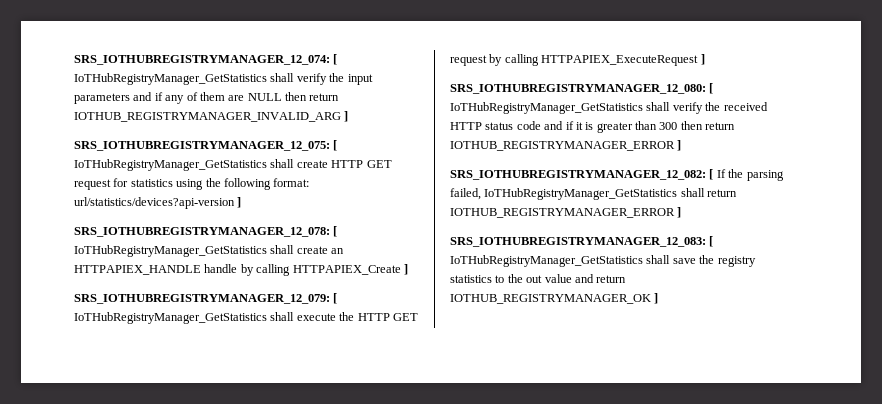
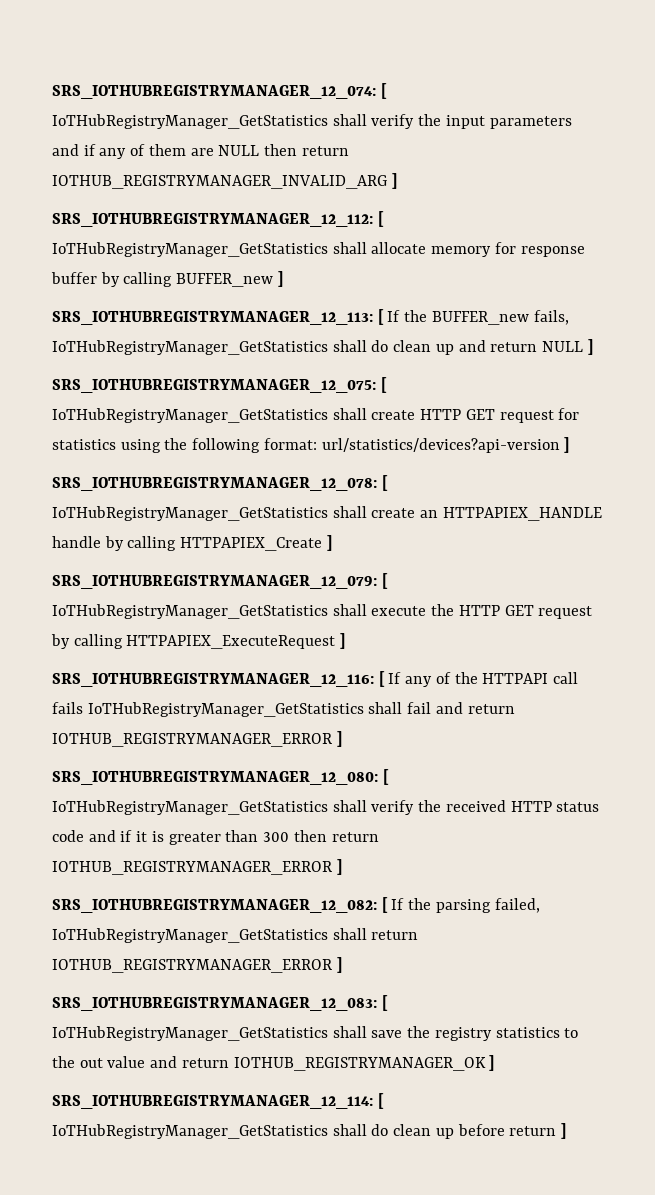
(349, 116) none -> [52,211,384,227] [52,242,585,257] [51,271,283,287] [52,309,569,325] [52,339,593,355] // SRS_IOTHUBREGISTRYMANAGER_12_112: [ IoTHubRegistryManager_GetStatistics shall allocate memory for response buffer by calling BUFFER_new ] // SRS_IOTHUBREGISTRYMANAGER_12_113: [ If the BUFFER_new fails, IoTHubRegistryManager_GetStatistics shall do clean up and return NULL ]
(705, 59) none -> [52,671,579,687] [52,702,515,717] [52,731,342,747] // SRS_IOTHUBREGISTRYMANAGER_12_116: [ If any of the HTTPAPI call fails IoTHubRegistryManager_GetStatistics shall fail and return IOTHUB_REGISTRYMANAGER_ERROR ]
(659, 298) none -> [52,1093,384,1109] [52,1123,567,1139] // SRS_IOTHUBREGISTRYMANAGER_12_114: [ IoTHubRegistryManager_GetStatistics shall do clean up before return ]

